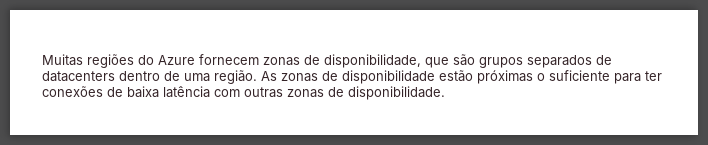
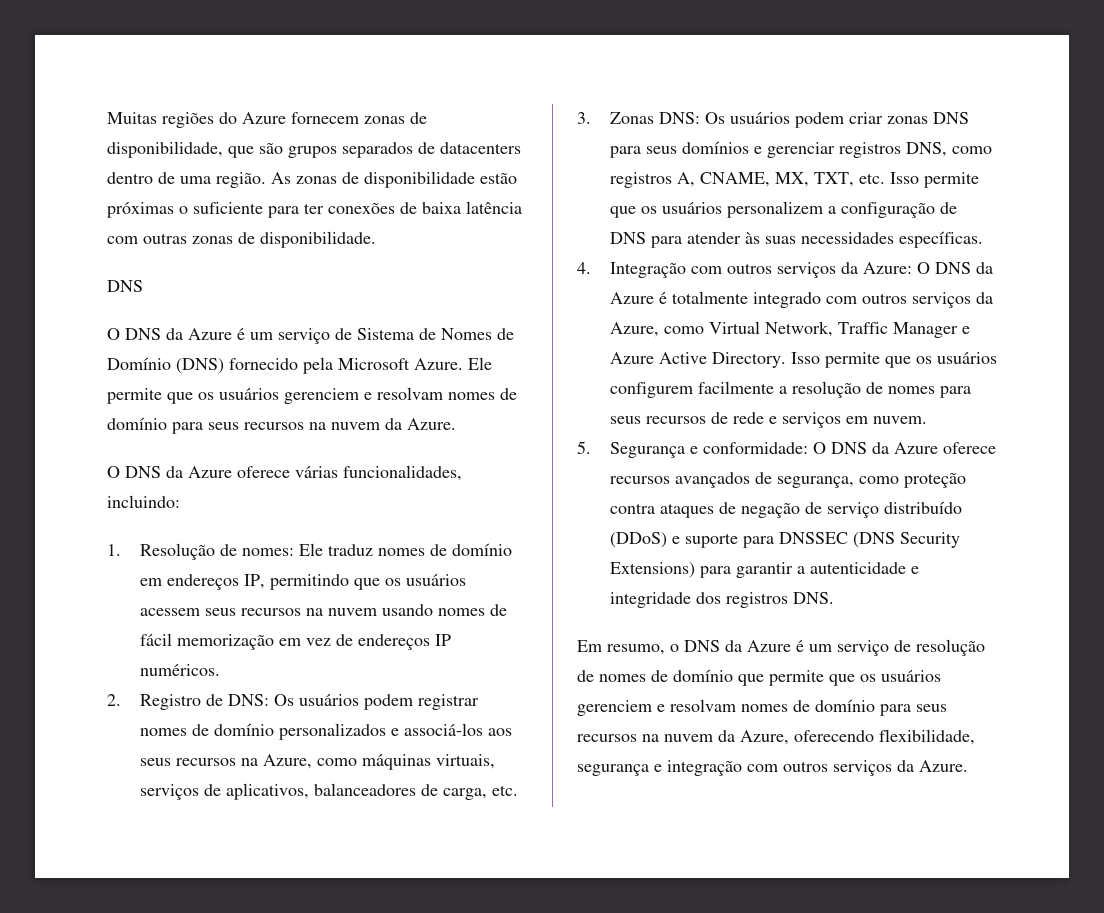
(445, 93) none -> [107,280,143,292] [107,328,514,344] [107,357,492,374] [107,387,517,404] [107,417,456,434] [107,465,462,481] [107,495,180,508] [107,543,512,560] [139,574,466,590] [139,604,507,616] [139,633,451,650] [139,664,220,676] [107,694,479,710] [139,723,512,740] [139,754,495,770] [139,783,518,800] [577,112,969,128] [609,141,992,158] [609,172,979,188] [609,201,957,218] [609,231,983,248] [577,262,993,278] [609,291,993,308] [609,321,970,338] [609,352,997,368] [609,381,971,398] [609,412,927,428] [577,441,996,458] [609,472,966,488] [609,501,962,518] [609,532,960,548] [609,562,919,578] [609,592,834,608] [577,639,985,656] [577,669,941,686] [577,699,947,716] [577,729,975,745] [577,760,968,776] // DNS // O DNS da Azure é um serviço de Sistema de Nomes de Domínio (DNS) fornecido pela Microsoft Azure. Ele permite que os usuários gerenciem e resolvam nomes de domínio para seus recursos na nuvem da Azure. // O DNS da Azure oferece várias funcionalidades, incluindo: // 1. Resolução de nomes: Ele traduz nomes de domínio em endereços IP, permitindo que os usuários acessem seus recursos na nuvem usando nomes de fácil memorização em vez de endereços IP numéricos. // 2. Registro de DNS: Os usuários podem registrar nomes de domínio personalizados e associá-los aos seus recursos na Azure, como máquinas virtuais, serviços de aplicativos, balanceadores de carga, etc. // 3. Zonas DNS: Os usuários podem criar zonas DNS para seus domínios e gerenciar registros DNS, como registros A, CNAME, MX, TXT, etc. Isso permite que os usuários personalizem a configuração de DNS para atender às suas necessidades específicas. // 4. Integração com outros serviços da Azure: O DNS da Azure é totalmente integrado com outros serviços da Azure, como Virtual Network, Traffic Manager e Azure Active Directory. Isso permite que os usuários configurem facilmente a resolução de nomes para seus recursos de rede e serviços em nuvem. // 5. Segurança e conformidade: O DNS da Azure oferece recursos avançados de segurança, como proteção contra ataques de negação de serviço distribuído (DDoS) e suporte para DNSSEC (DNS Security Extensions) para garantir a autenticidade e integridade dos registros DNS. // Em resumo, o DNS da Azure é um serviço de resolução de nomes de domínio que permite que os usuários gerenciem e resolvam nomes de domínio para seus recursos na nuvem da Azure, oferecendo flexibilidade, segurança e integração com outros serviços da Azure.

